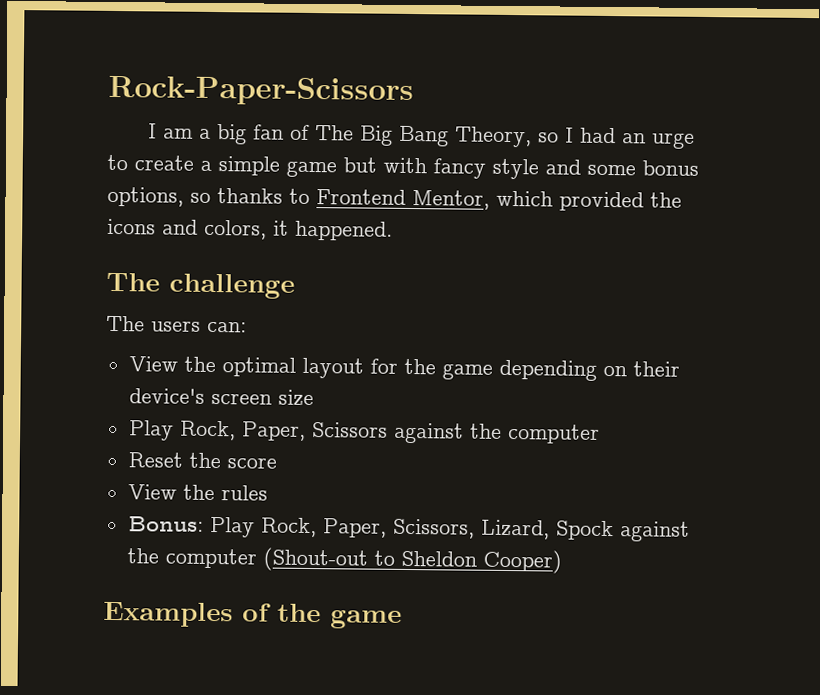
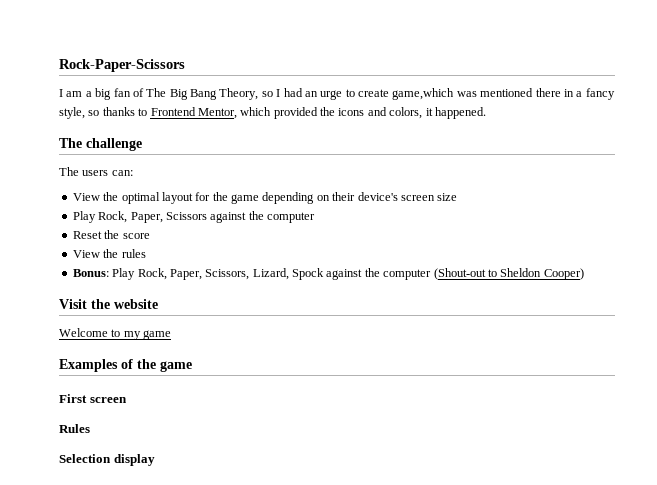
[200,156,699,180] [107,186,184,207] a simple game but with fancy style and some bonus options, -> [392,88,615,100] [59,107,85,119] game,which was mentioned there in a fancy style,
(562, 561) none -> [59,299,158,309] [59,328,172,340] // Visit the website // Welcome to my game
(402, 619) none -> [59,394,127,403] [59,424,90,433] [59,454,155,466] // First screen // Rules // Selection display

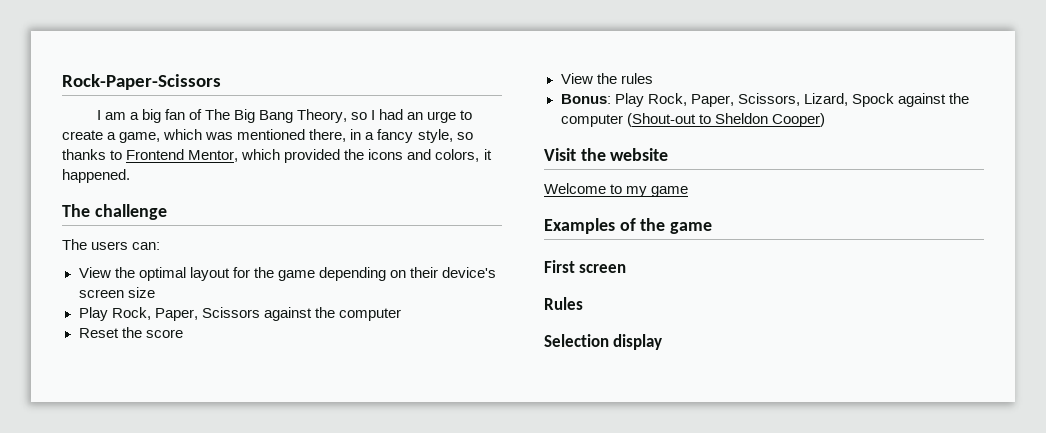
[392,88,455,100] game,which -> [107,129,203,143] a game, which
[535,88,561,97] there -> [309,129,347,142] there,

